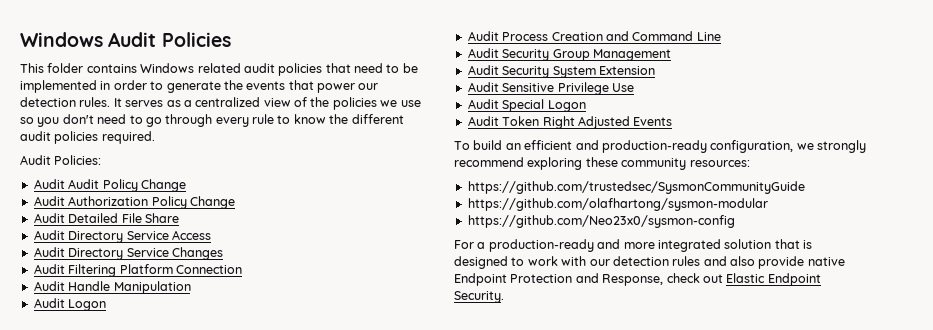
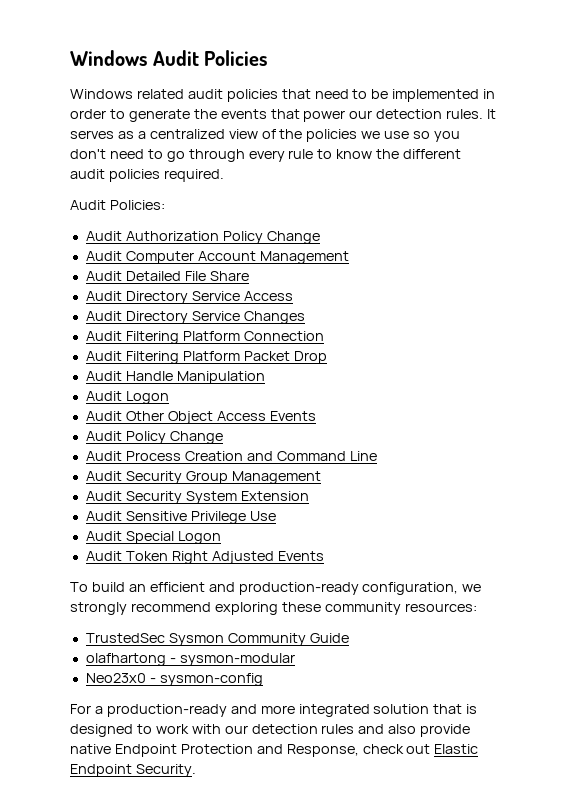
[20,63,137,73] This folder contains -> (268, 58) none
[68,179,186,192] [33,196,235,209] Audit Policy Change // Audit Authorization Policy Change -> [125,231,320,244] [85,251,349,264] Authorization Policy Change // Audit Computer Account Management
(242, 269) none -> [85,351,327,364] // Audit Filtering Platform Packet Drop
(107, 305) none -> [85,411,316,424] [85,431,223,444] // Audit Other Object Access Events // Audit Policy Change
[467,181,805,194] [467,198,768,211] [467,215,735,228] https://github.com/trustedsec/SysmonCommunityGuide // https://github.com/olafhartong/sysmon-modular // https://github.com/Neo23x0/sysmon-config -> [85,633,349,646] [85,653,295,666] [85,673,263,686] TrustedSec Sysmon Community Guide // olafhartong - sysmon-modular // Neo23x0 - sysmon-config

